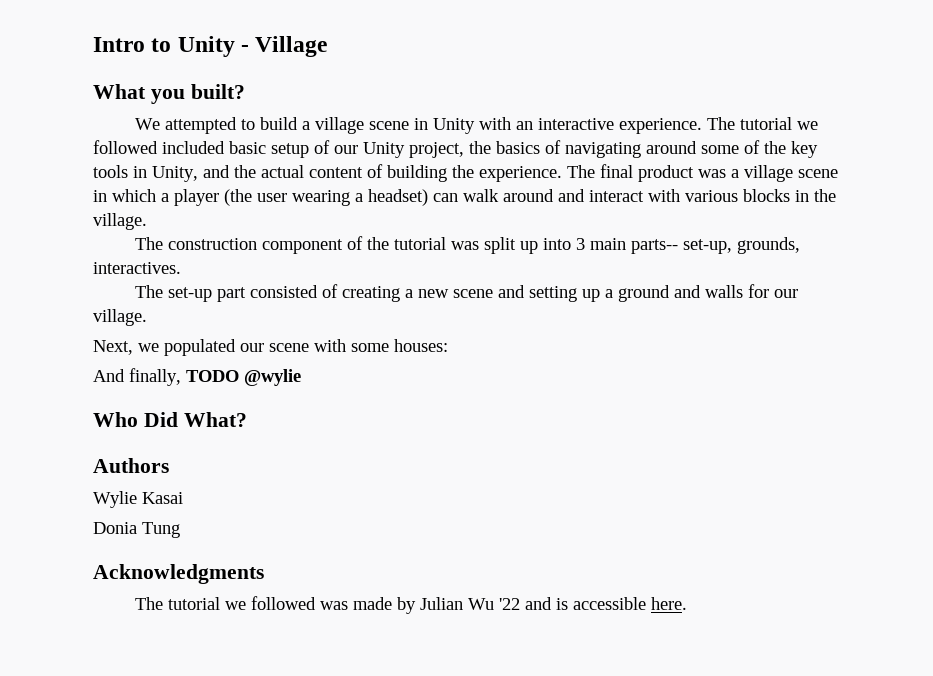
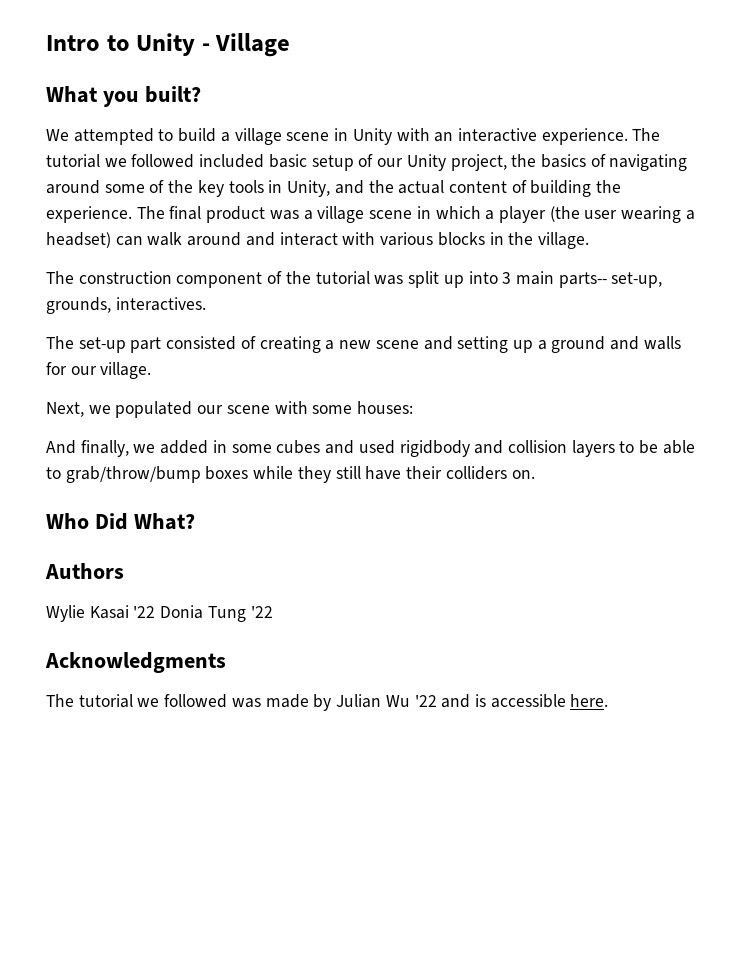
[186,369,301,386] TODO @wylie -> [133,440,695,457] [46,466,535,483] we added in some cubes and used rigidbody and collision layers to be able to grab/throw/bump boxes while they still have their colliders on.
(183, 498) // -> [133,606,156,618] '22
(180, 530) none -> [250,606,273,618] '22

